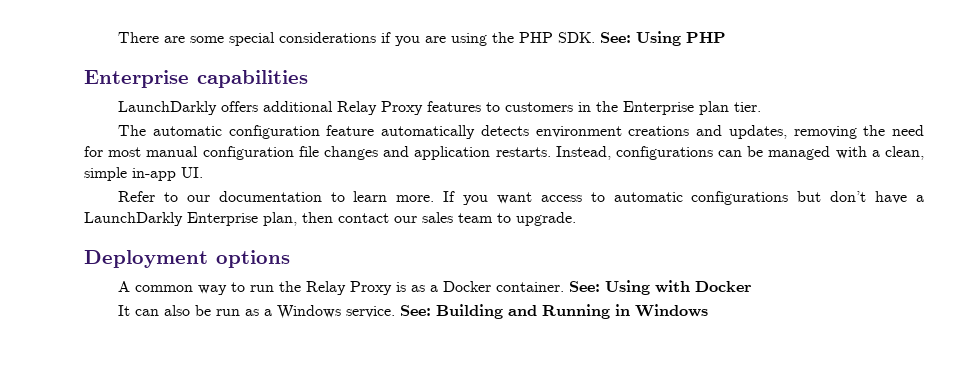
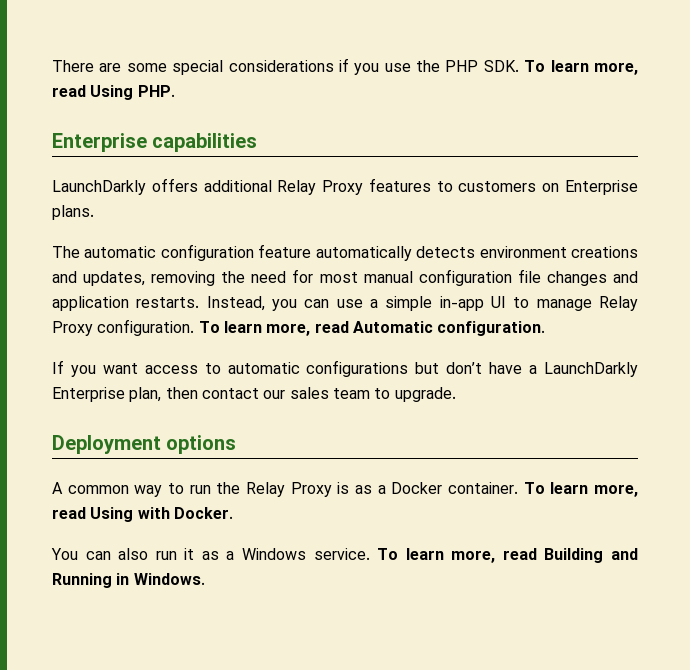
[425,33,488,46] are using -> [384,63,411,72] use
[600,31,727,46] See: Using PHP -> [524,60,638,75] [52,85,175,100] To learn more, read Using PHP.
[578,101,762,115] in the Enterprise plan tier. -> [542,180,638,195] [52,205,94,220] on Enterprise plans.
[615,146,924,160] [84,167,203,181] [118,191,435,202] configurations can be managed with a clean, simple in-app UI. // Refer to our documentation to learn more. -> [272,296,638,311] [52,319,546,336] you can use a simple in-app UI to manage Relay Proxy configuration. To learn more, read Automatic configuration. //
[569,280,753,295] [118,305,432,319] See: Using with Docker // It can also be run as a Windows service. See: -> [523,482,639,497] [52,507,233,522] [51,548,537,563] To learn more, read Using with Docker. // You can also run it as a Windows service. To learn more, read
[635,304,709,317] Windows -> [133,573,205,585] Windows.

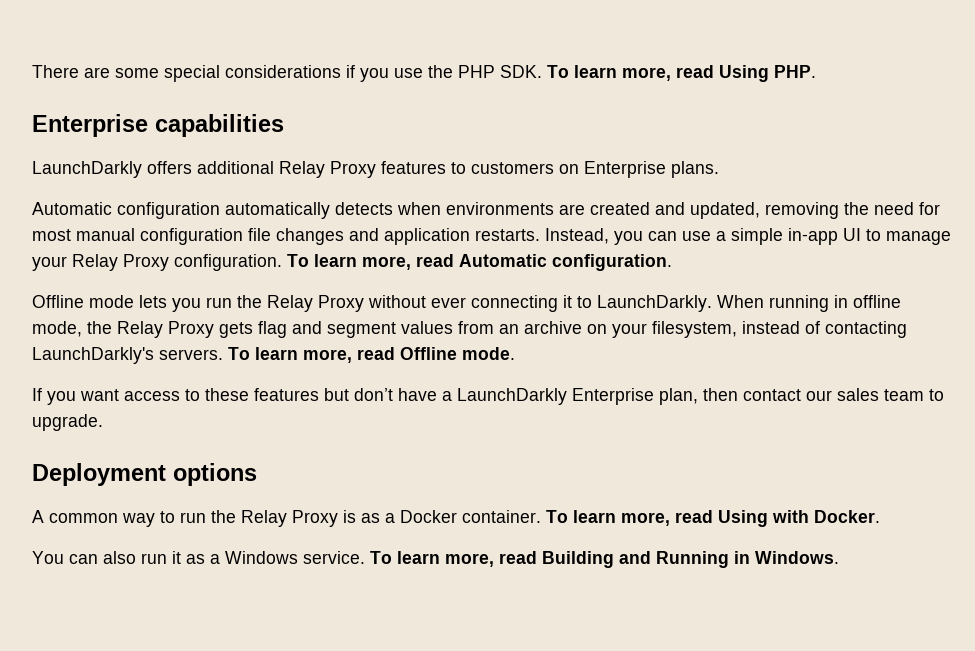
[52,244,639,261] [52,271,146,286] The automatic configuration feature automatically detects environment creations and updates, -> [32,202,760,219] Automatic configuration automatically detects when environments are created and updated,
(592, 305) none -> [32,256,67,271] your
(546, 328) none -> [32,295,901,312] [32,321,907,338] [32,347,515,364] // Offline mode lets you run the Relay Proxy without ever connecting it to LaunchDarkly. When running in offline mode, the Relay Proxy gets flag and segment values from an archive on your filesystem, instead of contacting LaunchDarkly's servers. To learn more, read Offline mode.
[227,360,409,377] automatic configurations -> [205,388,319,401] these features

